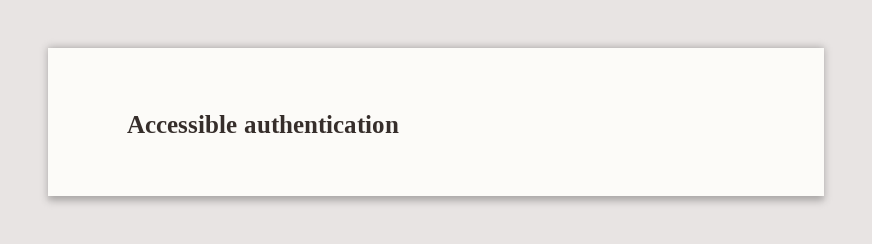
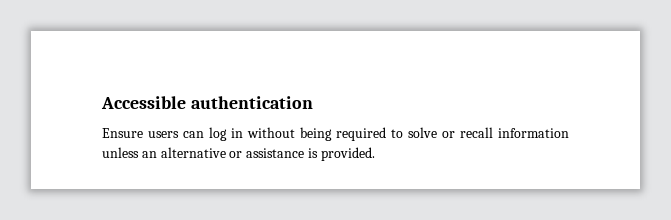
(399, 124) none -> [102,127,569,141] [102,147,375,161] // Ensure users can log in without being required to solve or recall information unless an alternative or assistance is provided.

